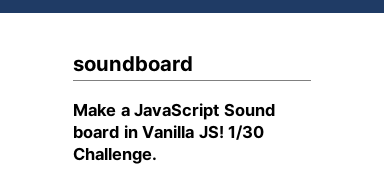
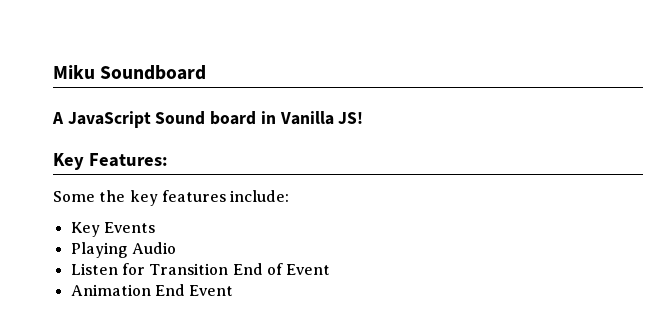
[73,56,193,72] [73,103,130,117] soundboard // Make a -> [53,65,207,80] [52,112,64,124] Miku Soundboard // A
[228,125,265,140] [73,147,157,164] 1/30 Challenge. -> [53,153,168,170] [53,190,290,206] [70,222,155,237] [70,242,176,258] [70,263,331,275] [70,284,234,296] // Key Features: // Some the key features include: // Key Events // Playing Audio // Listen for Transition End of Event // Animation End Event

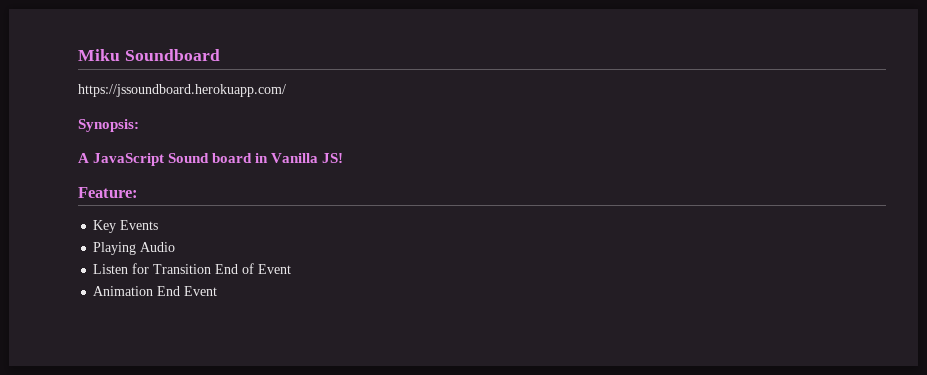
(207, 72) none -> [78,84,286,97] [78,119,139,132] // https://jssoundboard.herokuapp.com/ // Synopsis:
[53,153,168,170] [53,190,290,206] Key Features: // Some the key features include: -> [78,187,138,198] Feature:

